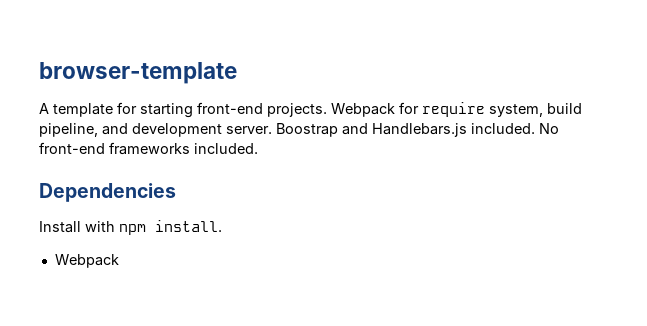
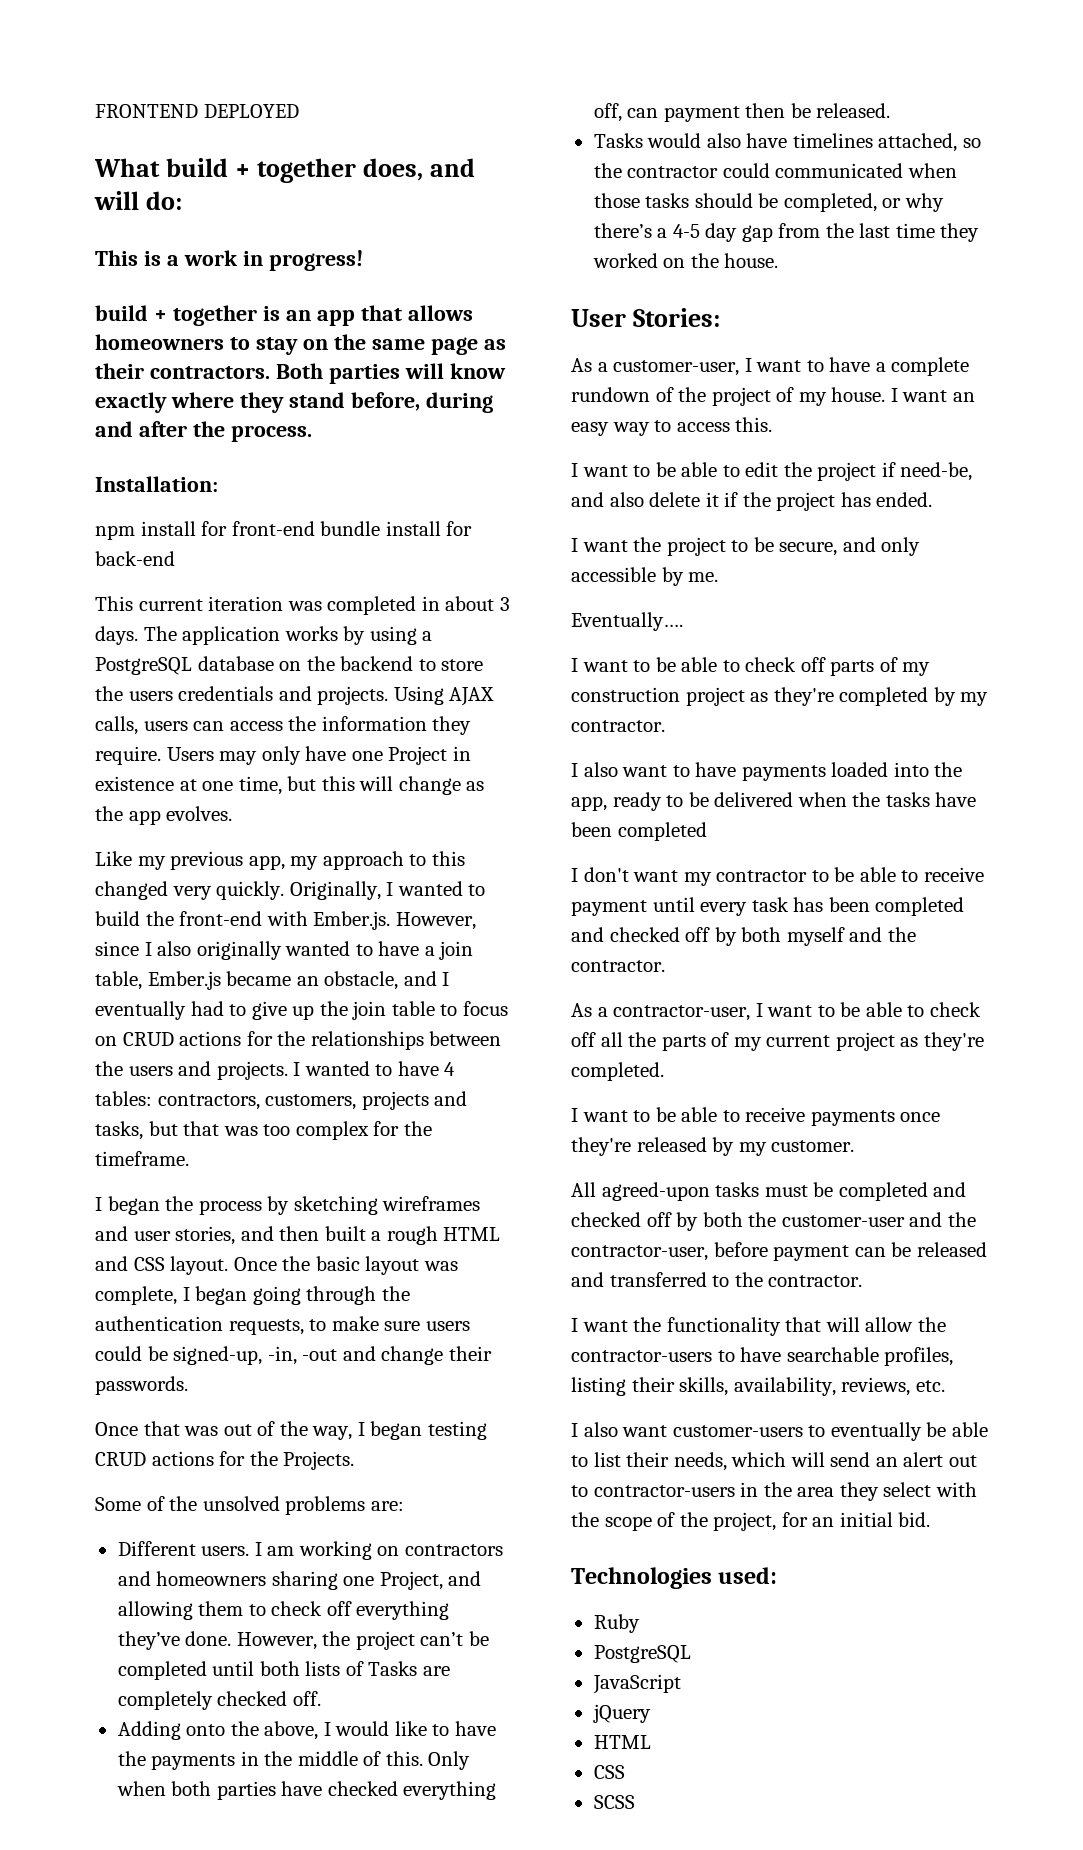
[39,62,237,84] [39,102,582,118] [39,123,559,137] [39,142,258,155] [39,183,176,202] [39,220,222,235] [54,254,119,268] browser-template // A template for starting front-end projects. Webpack for require system, build pipeline, and development server. Boostrap and Handlebars.js included. No front-end frameworks included. // Dependencies // Install with npm install. // Webpack -> [95,104,299,118] [94,158,476,183] [94,191,183,210] [95,250,363,271] [95,305,473,326] [95,334,506,355] [95,363,506,384] [95,392,493,413] [95,421,312,442] [95,476,218,492] [95,521,473,540] [95,551,175,566] [95,596,510,615] [95,626,433,645] [95,656,484,675] [95,686,495,706] [95,716,472,735] [95,746,471,765] [95,776,485,795] [95,806,233,825] [95,851,465,870] [95,881,486,900] [95,911,476,930] [95,941,474,960] [95,971,450,990] [95,1001,508,1020] [95,1031,502,1050] [95,1061,456,1080] [95,1091,468,1110] [95,1121,432,1140] [95,1151,189,1166] [95,1196,481,1215] [95,1226,501,1245] [95,1256,458,1275] [95,1286,410,1305] [95,1316,470,1335] [95,1346,492,1365] [95,1376,188,1395] [95,1421,487,1440] [95,1451,355,1470] [95,1496,404,1515] [117,1541,503,1560] [117,1571,482,1590] [117,1601,450,1620] [117,1631,489,1650] [117,1661,450,1680] [117,1691,321,1710] [117,1721,496,1740] [117,1751,471,1770] [116,1781,497,1800] [593,103,891,122] [593,133,981,152] [593,163,957,178] [593,193,944,212] [593,223,980,242] [592,253,779,268] [571,308,721,327] [571,357,970,376] [571,387,975,406] [571,417,773,436] [571,462,973,481] [571,492,933,511] [571,537,921,556] [571,567,719,586] [571,612,683,631] [571,657,931,676] [571,687,989,706] [571,720,665,732] [571,762,963,781] [571,792,977,811] [571,822,707,841] [571,867,984,886] [571,897,965,916] [571,927,916,946] [571,960,665,972] [571,1002,981,1021] [571,1032,984,1051] [571,1062,664,1081] [571,1107,941,1126] [571,1137,855,1156] [571,1182,967,1201] [571,1212,976,1231] [571,1242,987,1261] [571,1272,863,1287] [571,1317,946,1336] [571,1347,954,1366] [571,1377,945,1396] [571,1422,988,1441] [571,1452,977,1471] [571,1482,977,1501] [571,1512,931,1531] [571,1567,778,1589] [593,1614,640,1633] [593,1645,691,1663] [592,1674,681,1694] [592,1704,651,1723] [593,1735,651,1749] [593,1765,625,1779] [593,1795,635,1809] FRONTEND DEPLOYED // What build + together does, and will do: // This is a work in progress! // build + together is an app that allows homeowners to stay on the same page as their contractors. Both parties will know exactly where they stand before, during and after the process. // Installation: // npm install for front-end bundle install for back-end // This current iteration was completed in about 3 days. The application works by using a PostgreSQL database on the backend to store the users credentials and projects. Using AJAX calls, users can access the information they require. Users may only have one Project in existence at one time, but this will change as the app evolves. // Like my previous app, my approach to this changed very quickly. Originally, I wanted to build the front-end with Ember.js. However, since I also originally wanted to have a join table, Ember.js became an obstacle, and I eventually had to give up the join table to focus on CRUD actions for the relationships between the users and projects. I wanted to have 4 tables: contractors, customers, projects and tasks, but that was too complex for the timeframe. // I began the process by sketching wireframes and user stories, and then built a rough HTML and CSS layout. Once the basic layout was complete, I began going through the authentication requests, to make sure users could be signed-up, -in, -out and change their passwords. // Once that was out of the way, I began testing CRUD actions for the Projects. // Some of the unsolved problems are: // Different users. I am working on contractors and homeowners sharing one Project, and allowing them to check off everything they’ve done. However, the project can’t be completed until both lists of Tasks are completely checked off. // Adding onto the above, I would like to have the payments in the middle of this. Only when both parties have checked everything off, can payment then be released. // Tasks would also have timelines attached, so the contractor could communicated when those tasks should be completed, or why there’s a 4-5 day gap from the last time they worked on the house. // User Stories: // As a customer-user, I want to have a complete rundown of the project of my house. I want an easy way to access this. // I want to be able to edit the project if need-be, and also delete it if the project has ended. // I want the project to be secure, and only accessible by me. // Eventually…. // I want to be able to check off parts of my construction project as they're completed by my contractor. // I also want to have payments loaded into the app, ready to be delivered when the tasks have been completed // I don't want my contractor to be able to receive payment until every task has been completed and checked off by both myself and the contractor. // As a contractor-user, I want to be able to check off all the parts of my current project as they're completed. // I want to be able to receive payments once they're released by my customer. // All agreed-upon tasks must be completed and checked off by both the customer-user and the contractor-user, before payment can be released and transferred to the contractor. // I want the functionality that will allow the contractor-users to have searchable profiles, listing their skills, availability, reviews, etc. // I also want customer-users to eventually be able to list their needs, which will send an alert out to contractor-users in the area they select with the scope of the project, for an initial bid. // Technologies used: // Ruby // PostgreSQL // JavaScript // jQuery // HTML // CSS // SCSS

